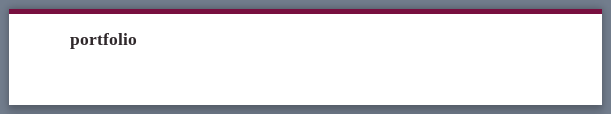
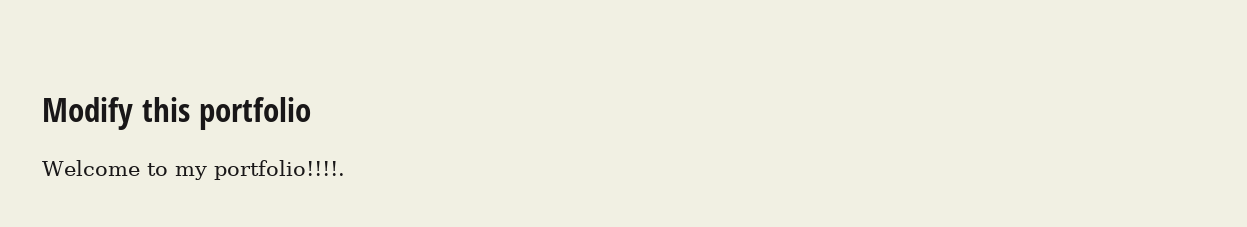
(70, 41) none -> [42,97,190,130] Modify this
(137, 41) none -> [42,160,345,180] // Welcome to my portfolio!!!!.

